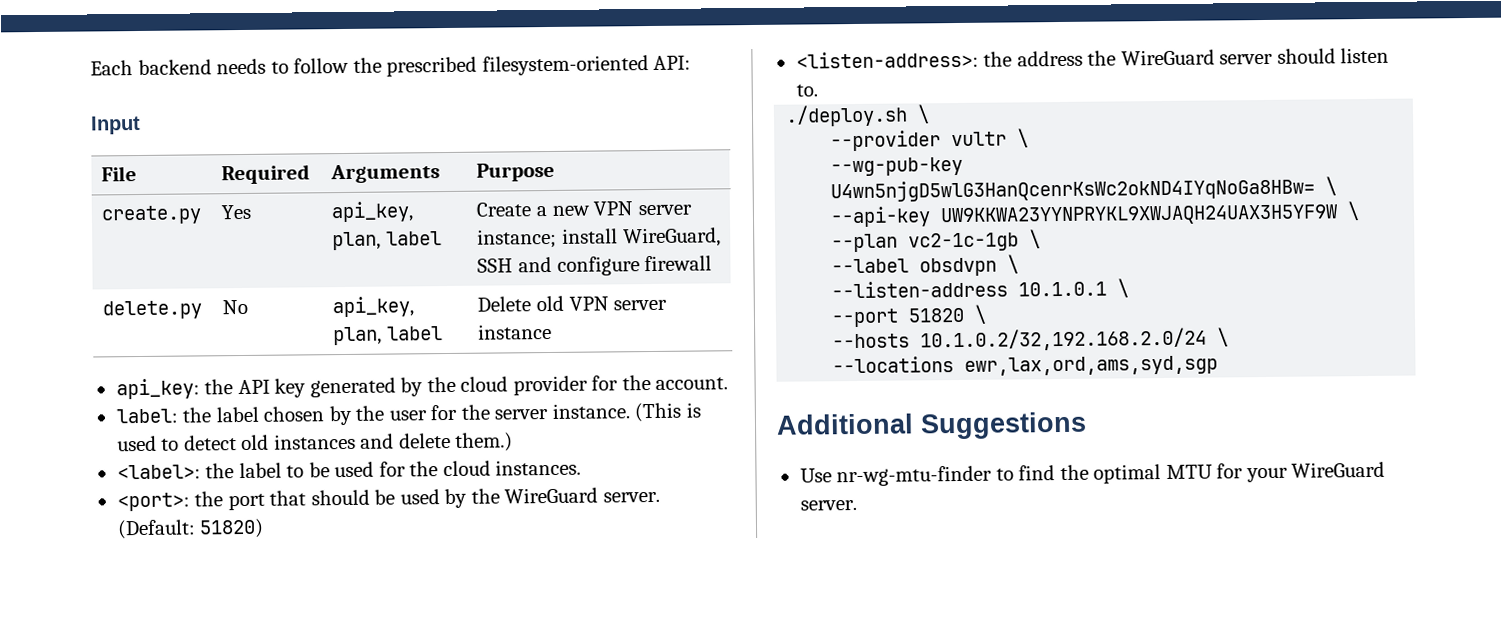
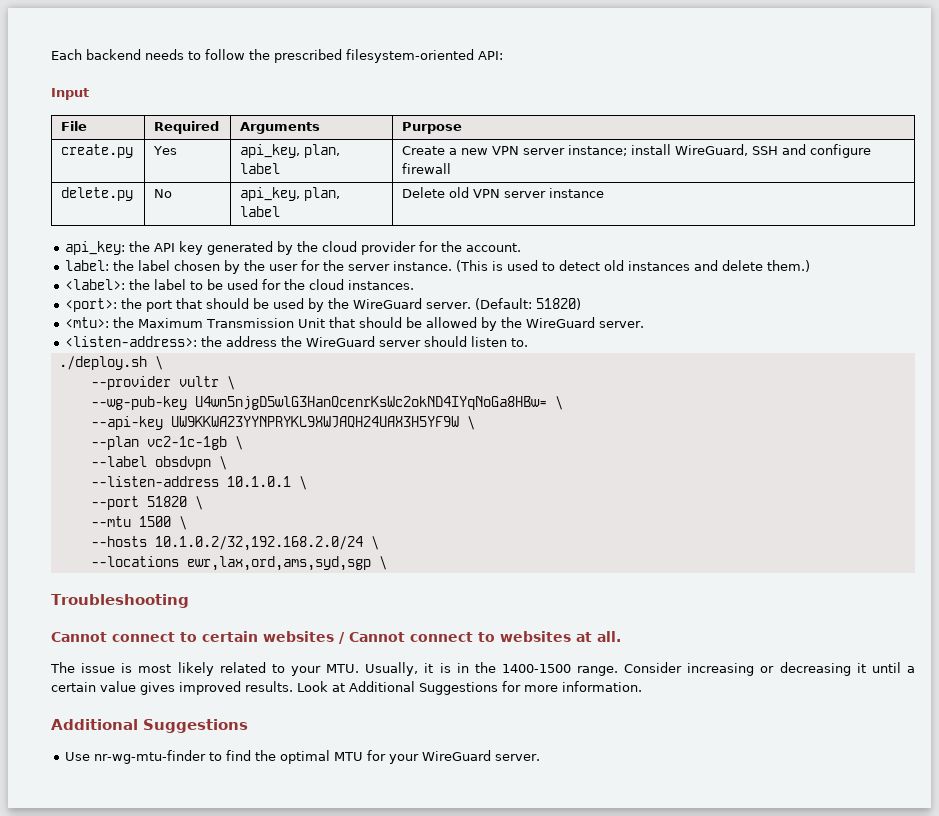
(265, 528) none -> [65,317,645,331] // <mtu>: the Maximum Transmission Unit that should be allowed by the WireGuard server.
(988, 314) none -> [90,516,187,530] // --mtu 1500 \
(1219, 365) none -> [378,556,387,570] [51,594,189,608] [51,631,621,644] [50,662,915,676] [51,681,642,695] \ // Troubleshooting // Cannot connect to certain websites / Cannot connect to websites at all. // The issue is most likely related to your MTU. Usually, it is in the 1400-1500 range. Consider increasing or decreasing it until a certain value gives improved results. Look at Additional Suggestions for more information.

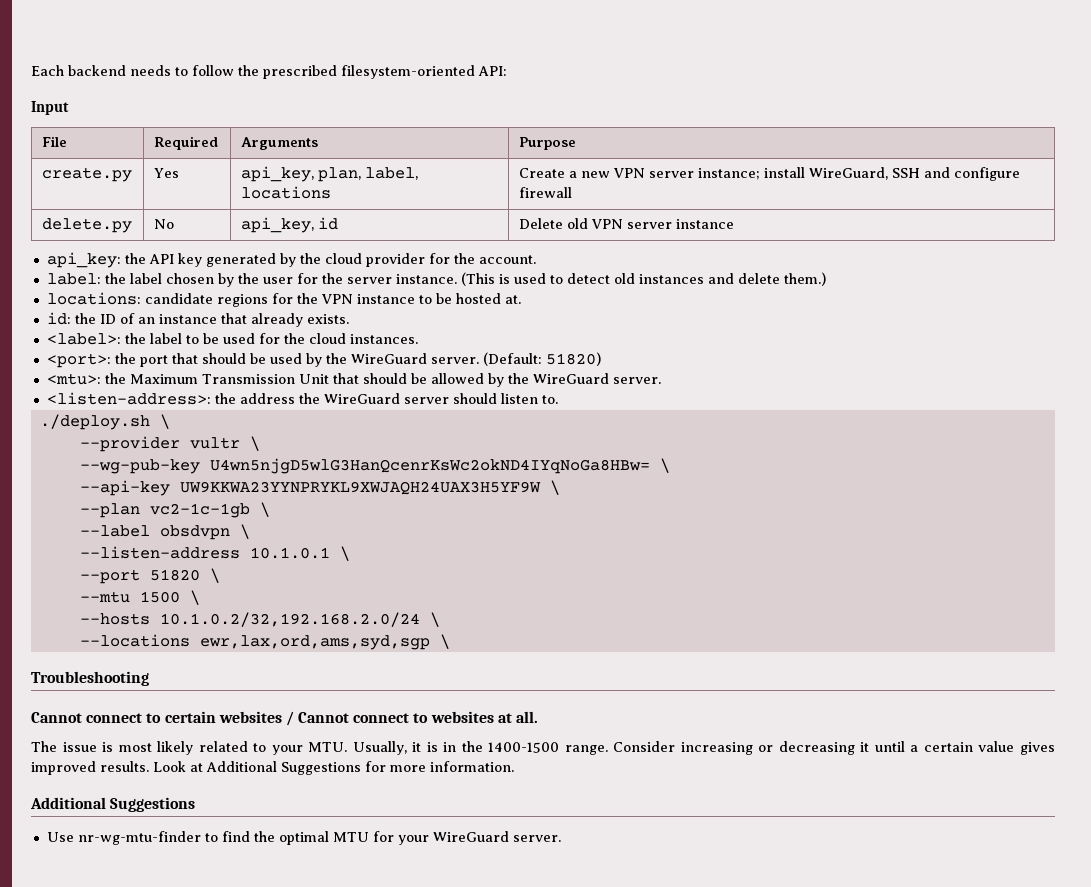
[240,163,281,174] label -> [364,167,418,180] [240,186,331,199] label, locations
[304,187,341,201] [240,206,281,217] plan, label -> [317,217,338,230] id
(811, 266) none -> [46,292,521,307] [46,312,349,327] // locations: candidate regions for the VPN instance to be hosted at. // id: the ID of an instance that already exists.

